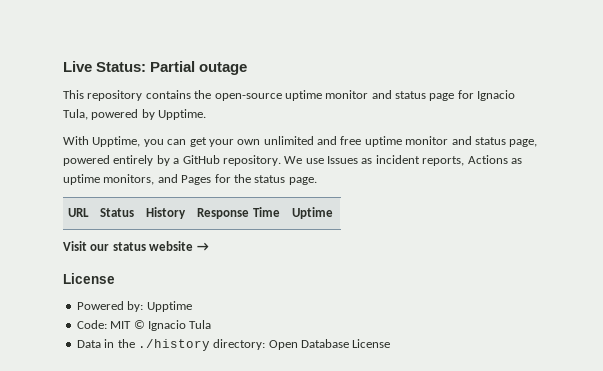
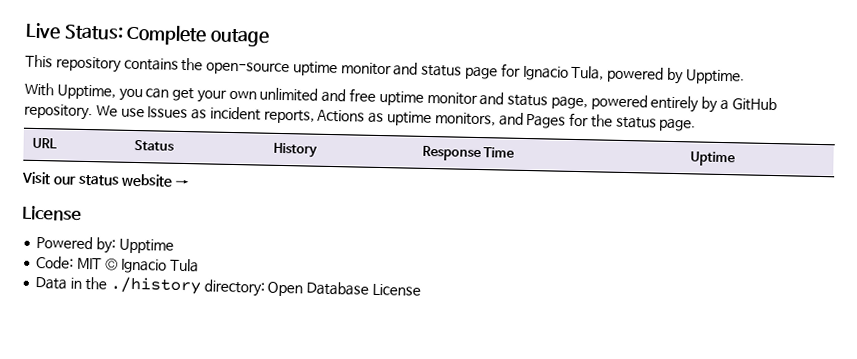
[150,61,196,72] Partial -> [126,24,208,46] Complete

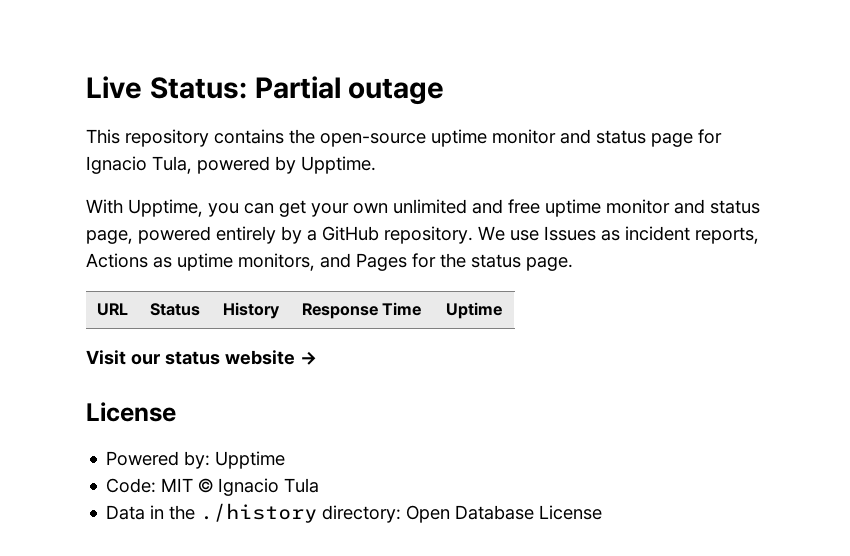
[126,24,208,46] Complete -> [254,76,341,99] Partial

